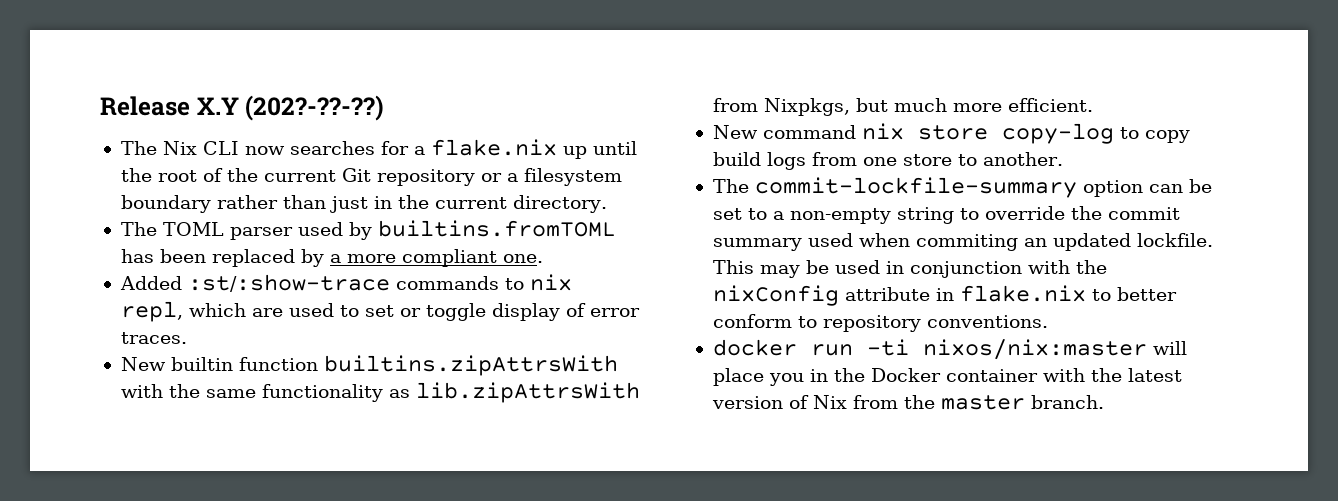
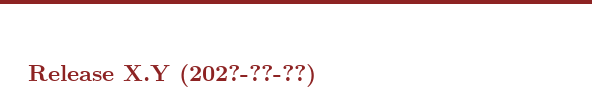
[120,139,637,159] [120,168,622,186] [120,195,607,213] [120,220,616,240] [120,249,543,267] [119,274,572,292] [120,301,640,322] [120,332,187,344] [120,355,618,376] [120,382,640,403] [712,98,1093,116] [712,123,1190,144] [712,152,1063,170] [712,177,1212,198] [712,206,1180,224] [712,233,1213,251] [712,260,1107,278] [712,285,1177,306] [712,314,1048,332] [712,339,1187,360] [712,368,1182,386] [711,395,1104,410] // The Nix CLI now searches for a flake.nix up until the root of the current Git repository or a filesystem boundary rather than just in the current directory. // The TOML parser used by builtins.fromTOML has been replaced by a more compliant one. // Added :st/:show-trace commands to nix repl, which are used to set or toggle display of error traces. // New builtin function builtins.zipAttrsWith with the same functionality as lib.zipAttrsWith from Nixpkgs, but much more efficient. // New command nix store copy-log to copy build logs from one store to another. // The commit-lockfile-summary option can be set to a non-empty string to override the commit summary used when commiting an updated lockfile. This may be used in conjunction with the nixConfig attribute in flake.nix to better conform to repository conventions. // docker run -ti nixos/nix:master will place you in the Docker container with the latest version of Nix from the master branch. -> (316, 75) none

